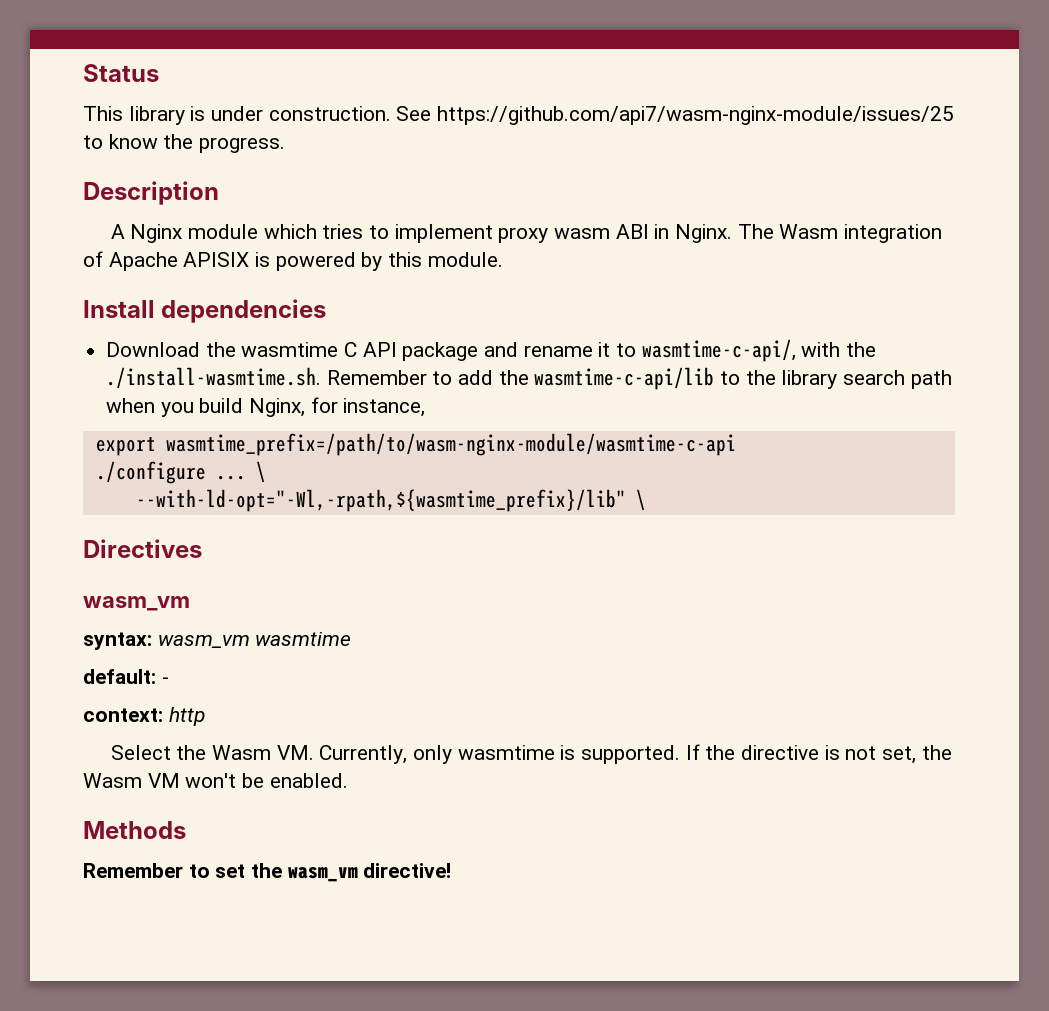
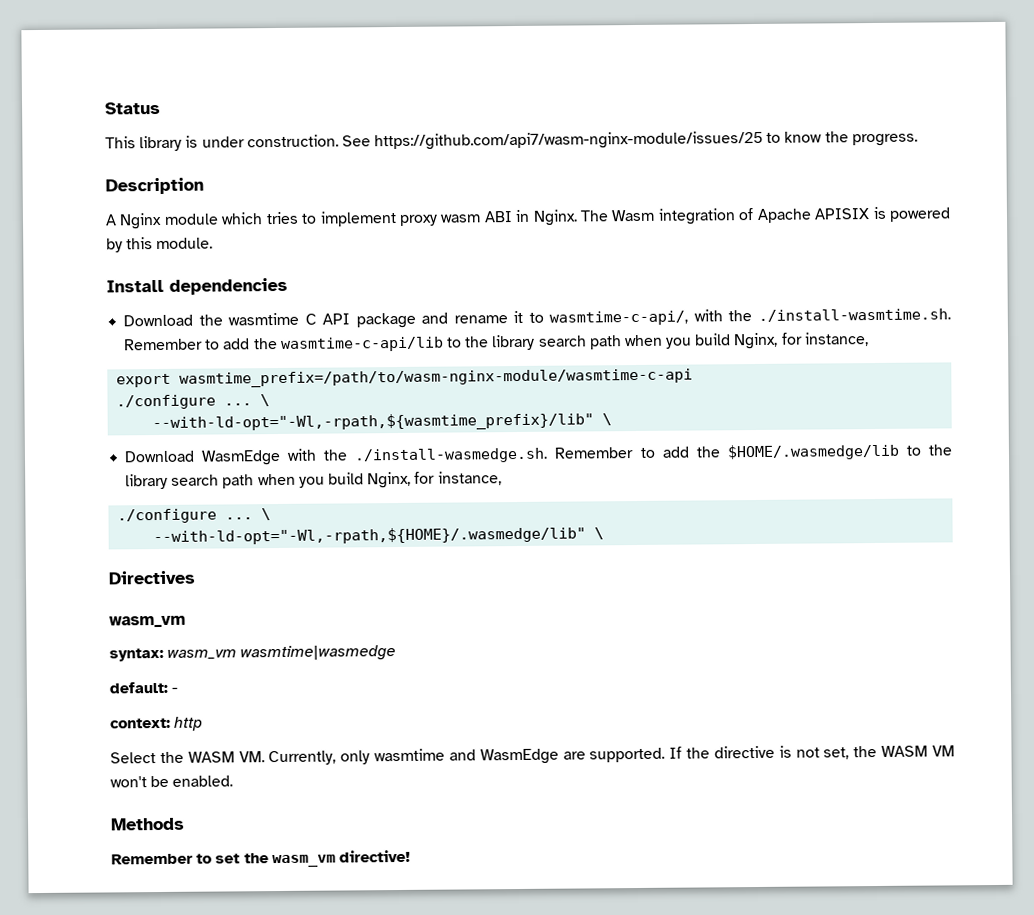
(646, 500) none -> [124,443,953,466] [125,471,502,490] [117,508,272,524] [153,526,605,546] // Download WasmEdge with the ./install-wasmedge.sh. Remember to add the $HOME/.wasmedge/lib to the library search path when you build Nginx, for instance, // ./configure ... \ // --with-ld-opt="-Wl,-rpath,${HOME}/.wasmedge/lib" \
[255,632,352,646] wasmtime -> [240,645,397,662] wasmtime|wasmedge
[211,745,271,760] Wasm -> [187,751,235,763] WASM
[560,745,576,760] is -> [448,748,586,765] and WasmEdge are
[83,773,142,788] Wasm -> [881,745,929,757] WASM

